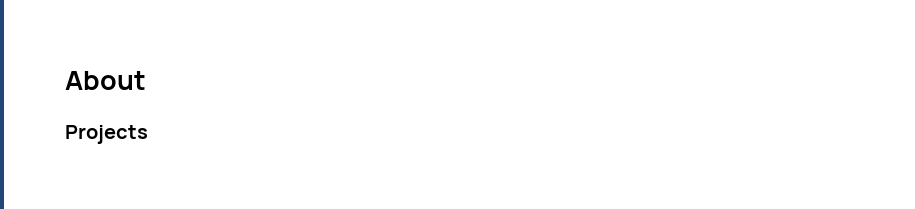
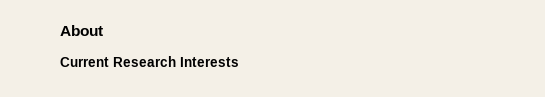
[65,125,148,144] Projects -> [60,56,239,67] Current Research Interests

